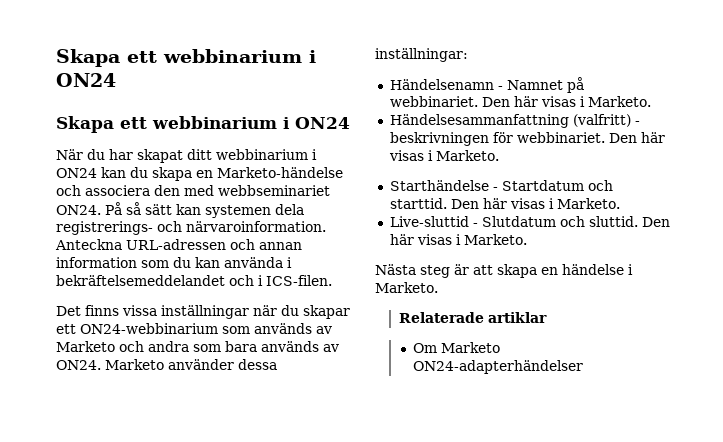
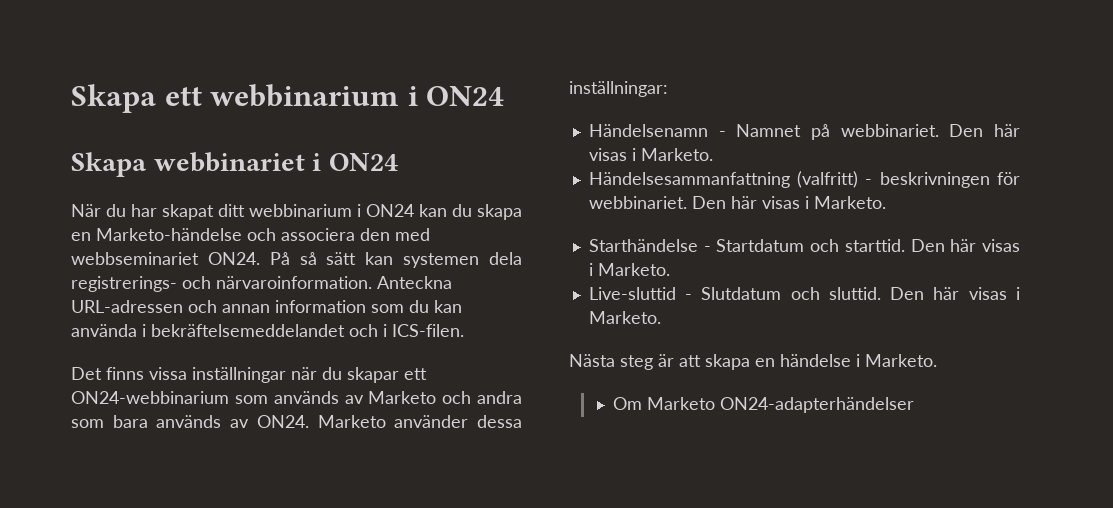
[120,116,277,129] ett webbinarium -> [153,152,305,172] webbinariet
[398,312,547,323] // Relaterade artiklar -> (937, 360) none

